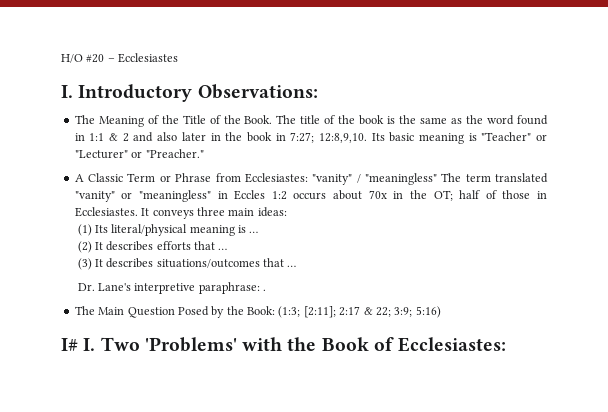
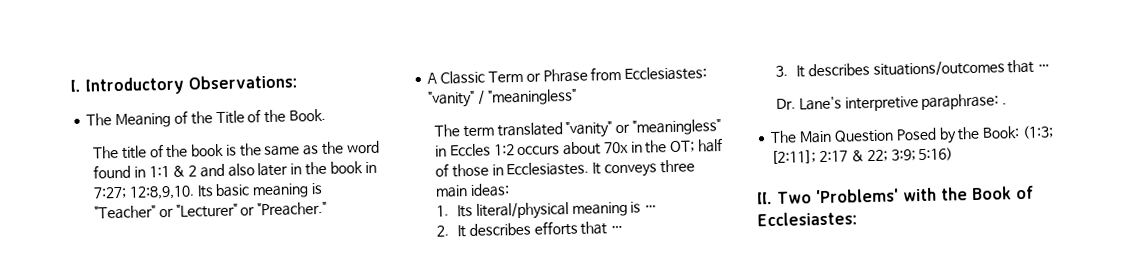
[61,53,179,63] H/O #20 – Ecclesiastes // -> (70, 85) none
(273, 119) none -> (326, 115) //
(437, 179) none -> (577, 97) //
[77,224,92,236] (1) -> [436,205,450,217] 1.
[77,241,92,253] (2) -> [436,225,450,237] 2.
[77,258,92,270] (3) -> [775,65,789,77] 3.
[61,338,96,351] I# I. -> [757,191,773,205] II.

